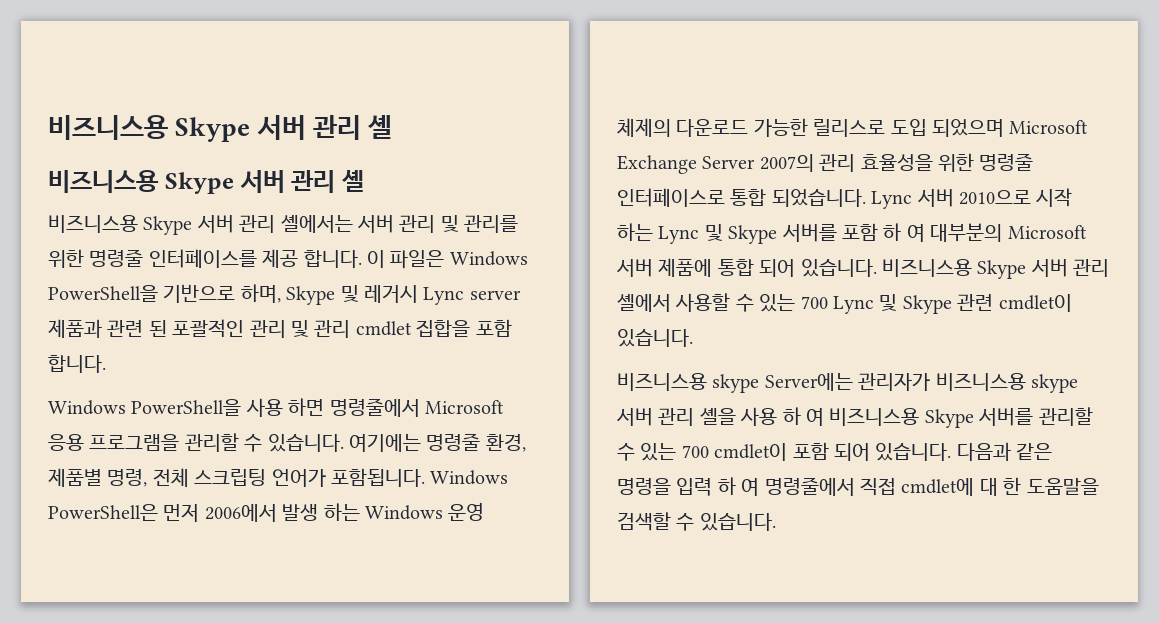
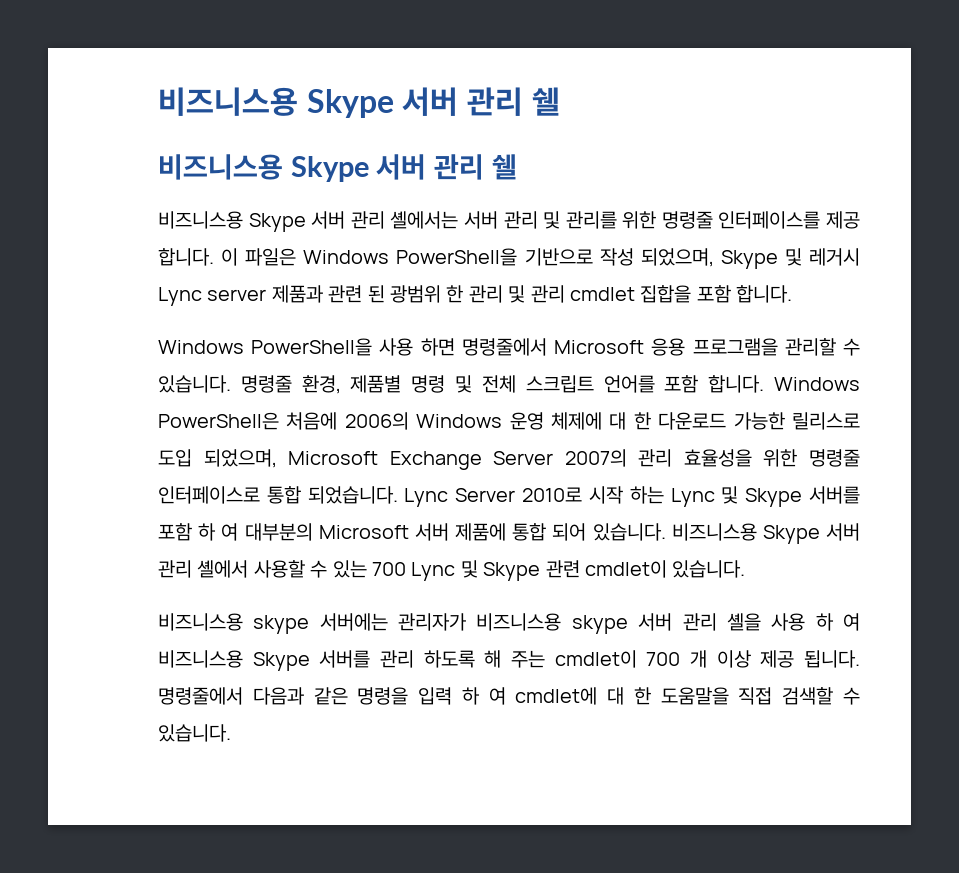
[48,115,393,142] [48,170,364,194] 비즈니스용 Skype 서버 관리 셸 // 비즈니스용 Skype 서버 관리 셸 -> [158,87,560,118] [158,154,517,182] 비즈니스용 Skype 서버 관리 쉘 // 비즈니스용 Skype 서버 관리 쉘
[240,284,281,303] 하며, -> [599,248,714,267] 작성 되었으며,
[172,319,245,338] 포괄적인 -> [390,285,464,303] 광범위 한
[349,434,421,452] 여기에는 -> (231, 384) none
[107,468,509,487] [48,502,485,522] [617,118,671,137] 명령, 전체 스크립팅 언어가 포함됩니다. Windows PowerShell은 먼저 2006에서 발생 하는 Windows 운영 체제의 -> [411,375,860,393] [158,412,651,430] 명령 및 전체 스크립트 언어를 포함 합니다. Windows PowerShell은 처음에 2006의 Windows 운영 체제에 대 한
[932,119,1004,137] 되었으며 -> [203,449,277,468] 되었으며,
[916,189,1031,207] 서버 2010으로 -> [455,487,583,502] Server 2010로
[764,373,853,391] Server에는 -> [319,613,388,631] 서버에는
[1038,407,1093,426] [617,442,952,461] 관리할 수 있는 700 cmdlet이 포함 되어 있습니다. -> [380,650,860,668] [158,687,243,705] 관리 하도록 해 주는 cmdlet이 700 개 이상 제공 됩니다. 명령줄에서
[764,477,896,496] 명령줄에서 직접 -> (506, 696) none
(1099, 486) none -> [738,687,773,705] 직접

